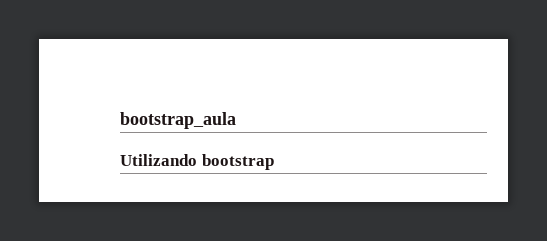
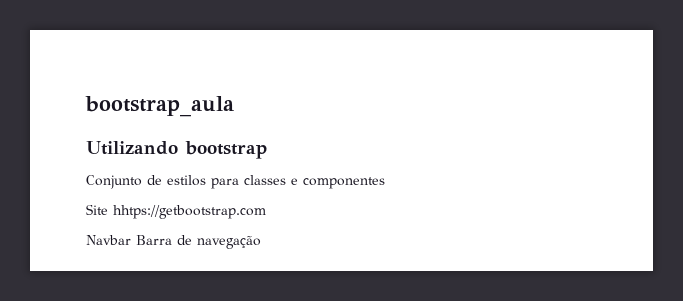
(274, 162) none -> [86,175,385,189] [86,204,266,219] [86,235,261,249] // Conjunto de estilos para classes e componentes // Site hhtps://getbootstrap.com // Navbar Barra de navegação

